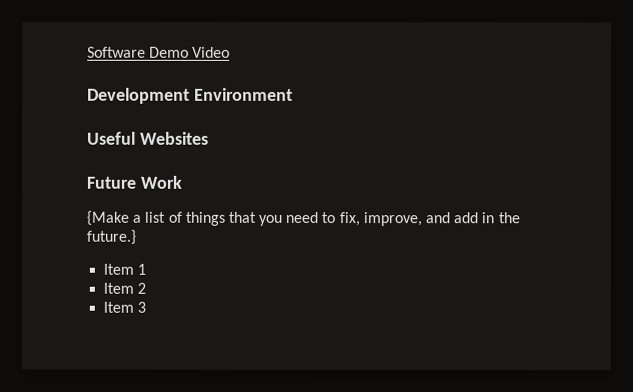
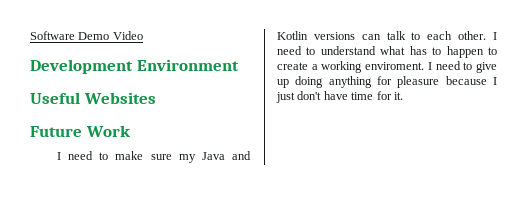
[86,210,520,227] [86,229,136,245] [103,263,147,275] [103,282,147,294] [103,301,147,313] {Make a list of things that you need to fix, improve, and add in the future.} // Item 1 // Item 2 // Item 3 -> [56,151,251,163] [277,31,497,40] [277,46,497,58] [277,61,497,73] [277,76,497,88] [276,91,403,103] I need to make sure my Java and Kotlin versions can talk to each other. I need to understand what has to happen to create a working enviroment. I need to give up doing anything for pleasure because I just don't have time for it.

